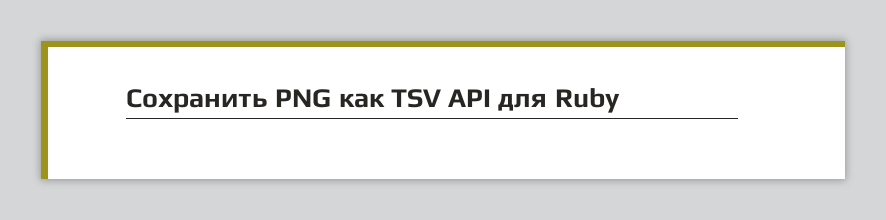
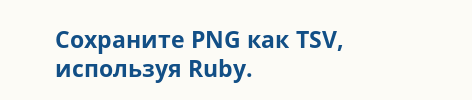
[126,89,268,113] Сохранить -> [55,31,185,54] Сохраните
[390,88,620,113] TSV API для Ruby -> [295,31,344,51] [55,59,254,83] TSV, используя Ruby.

